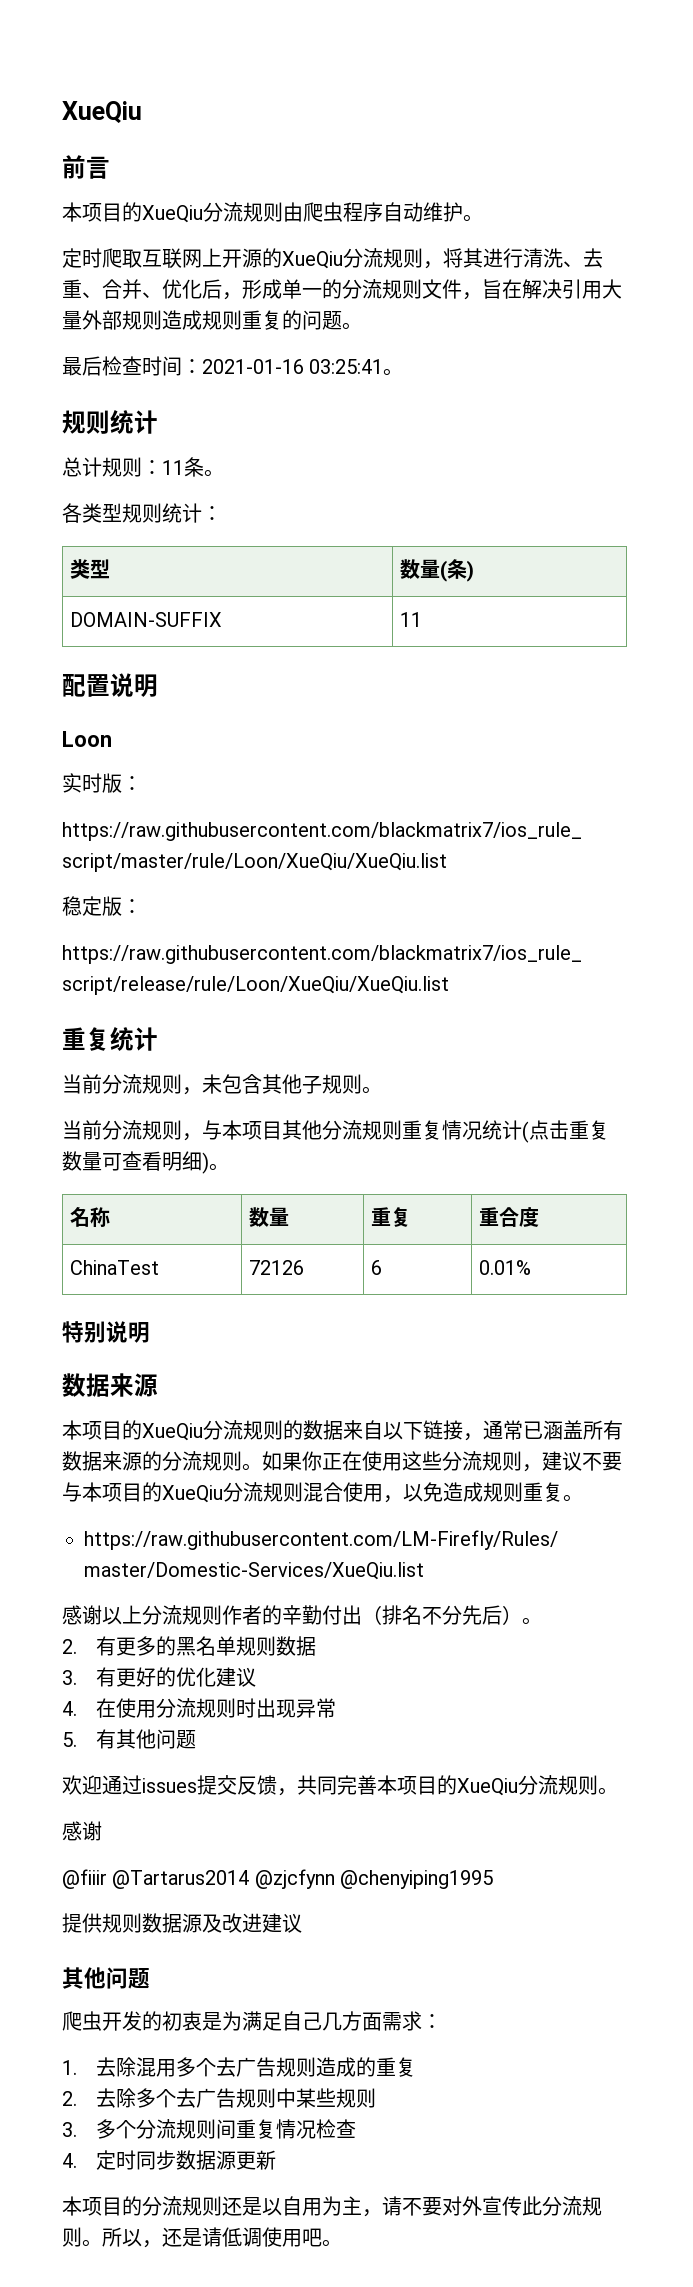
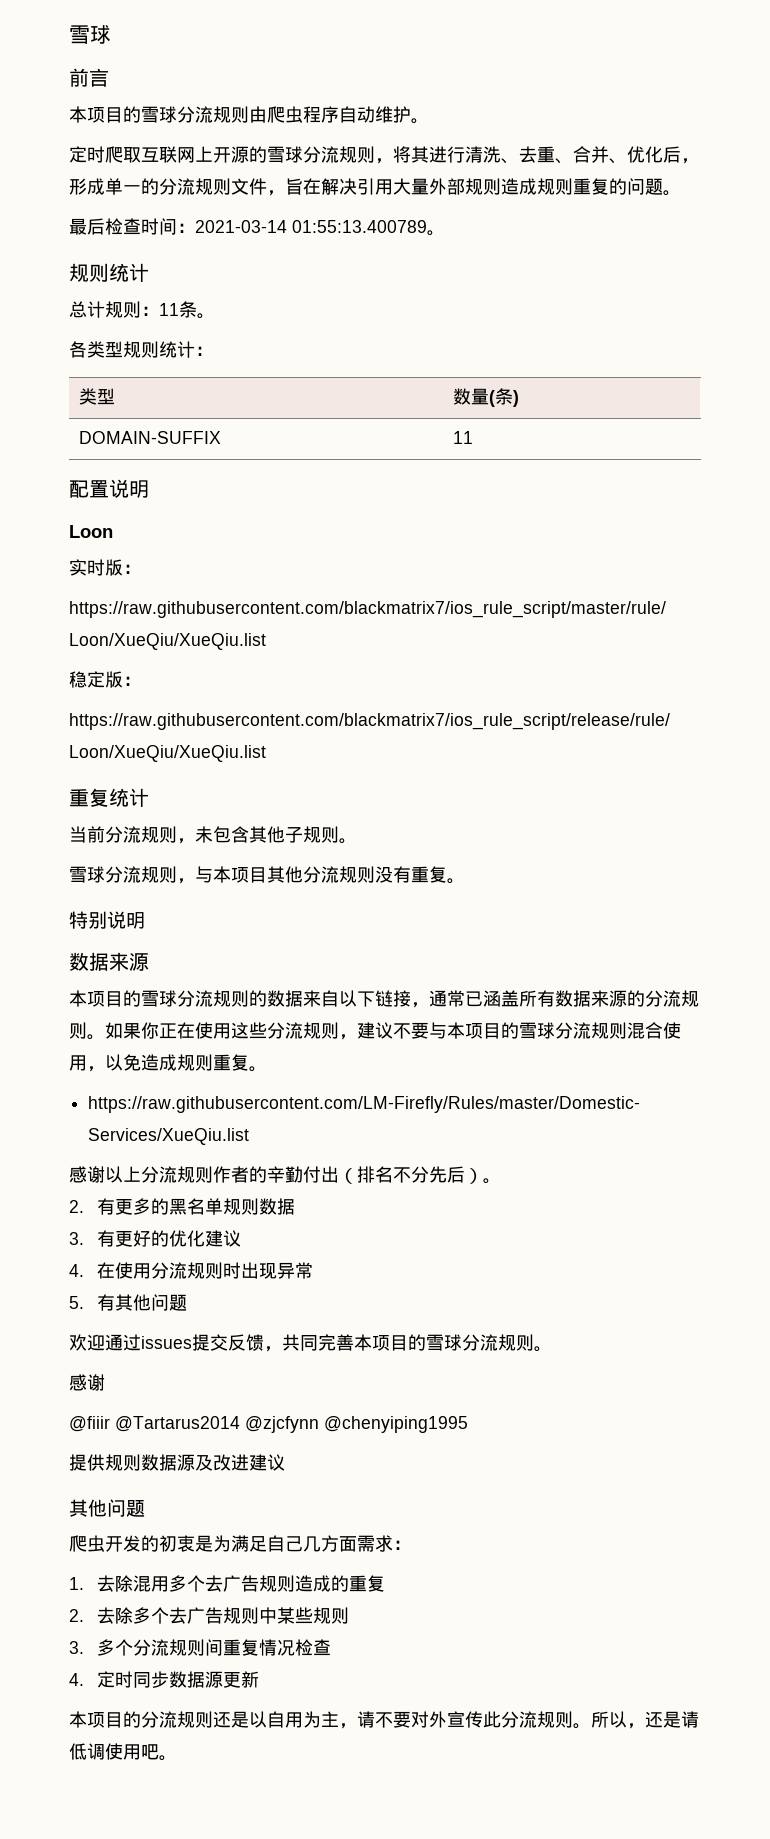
[62,101,142,124] XueQiu -> [69,25,111,44] 雪球
[142,205,203,223] XueQiu -> [141,106,177,123] 雪球
[282,251,343,269] XueQiu -> [267,146,303,163] 雪球
[202,359,384,374] 2021-01-16 03:25:41 -> [195,220,427,233] 2021-03-14 01:55:13.400789
[62,1120,102,1140] 当前 -> [69,866,105,883] 雪球
[402,1120,609,1143] [62,1151,229,1174] [70,1207,111,1228] [249,1207,290,1227] [371,1207,412,1227] [479,1207,540,1227] [70,1260,160,1275] [249,1260,305,1275] [371,1260,383,1275] [479,1260,532,1275] 重复情况统计(点击重复数量可查看明细)。 // 名称 | 数量 | 重复 | 重合度 // ChinaTest | 72126 | 6 | 0.01% -> [375,866,465,884] 没有重复。
[142,1423,203,1441] XueQiu -> [141,990,177,1007] 雪球
[162,1485,223,1503] XueQiu -> [519,1022,555,1039] 雪球
[457,1778,518,1796] XueQiu -> [426,1334,462,1351] 雪球

